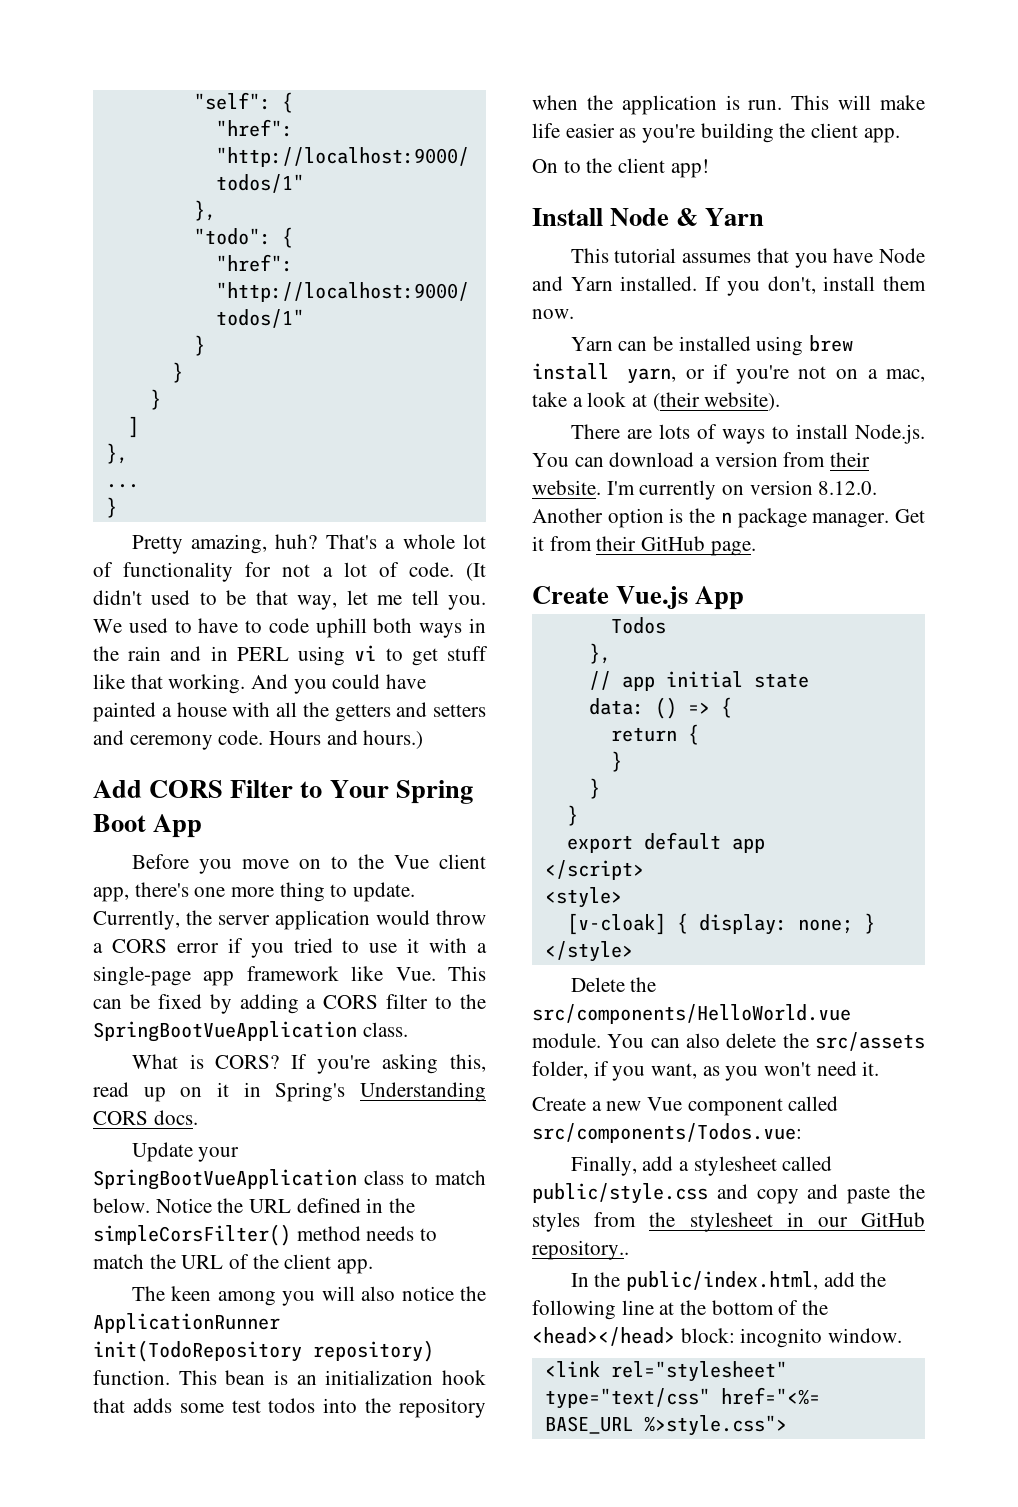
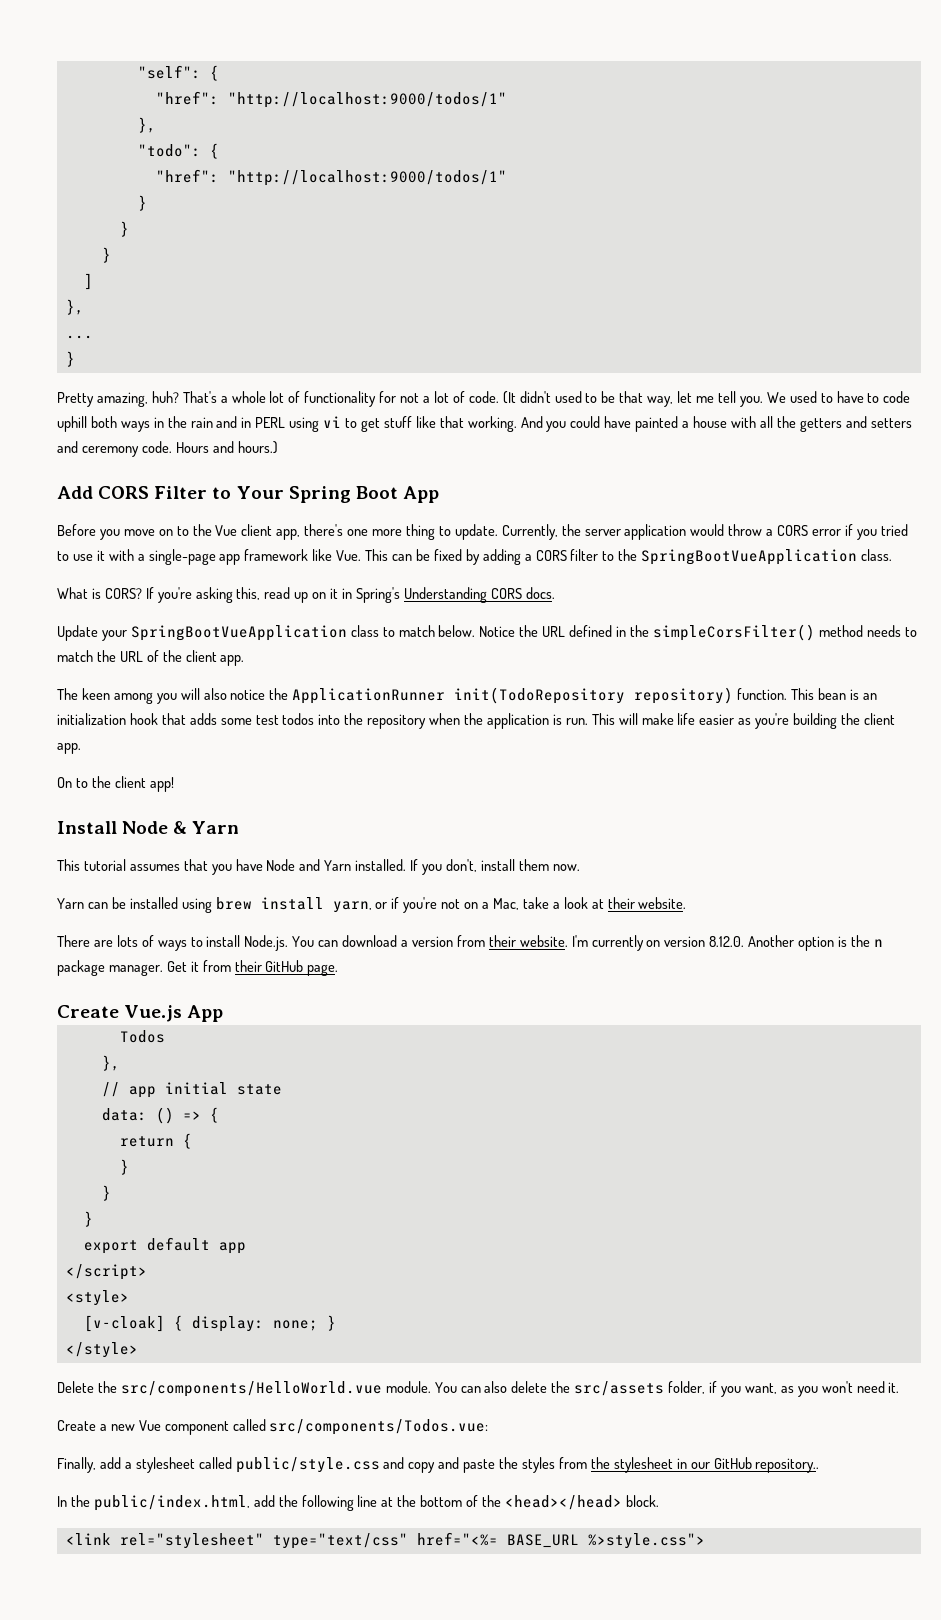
[886,369,925,382] mac, -> [492,898,519,910] Mac,
[652,392,781,411] (their website). -> [607,897,687,909] their website.
[680,1328,903,1348] block: incognito window. -> [625,1495,659,1507] block.

